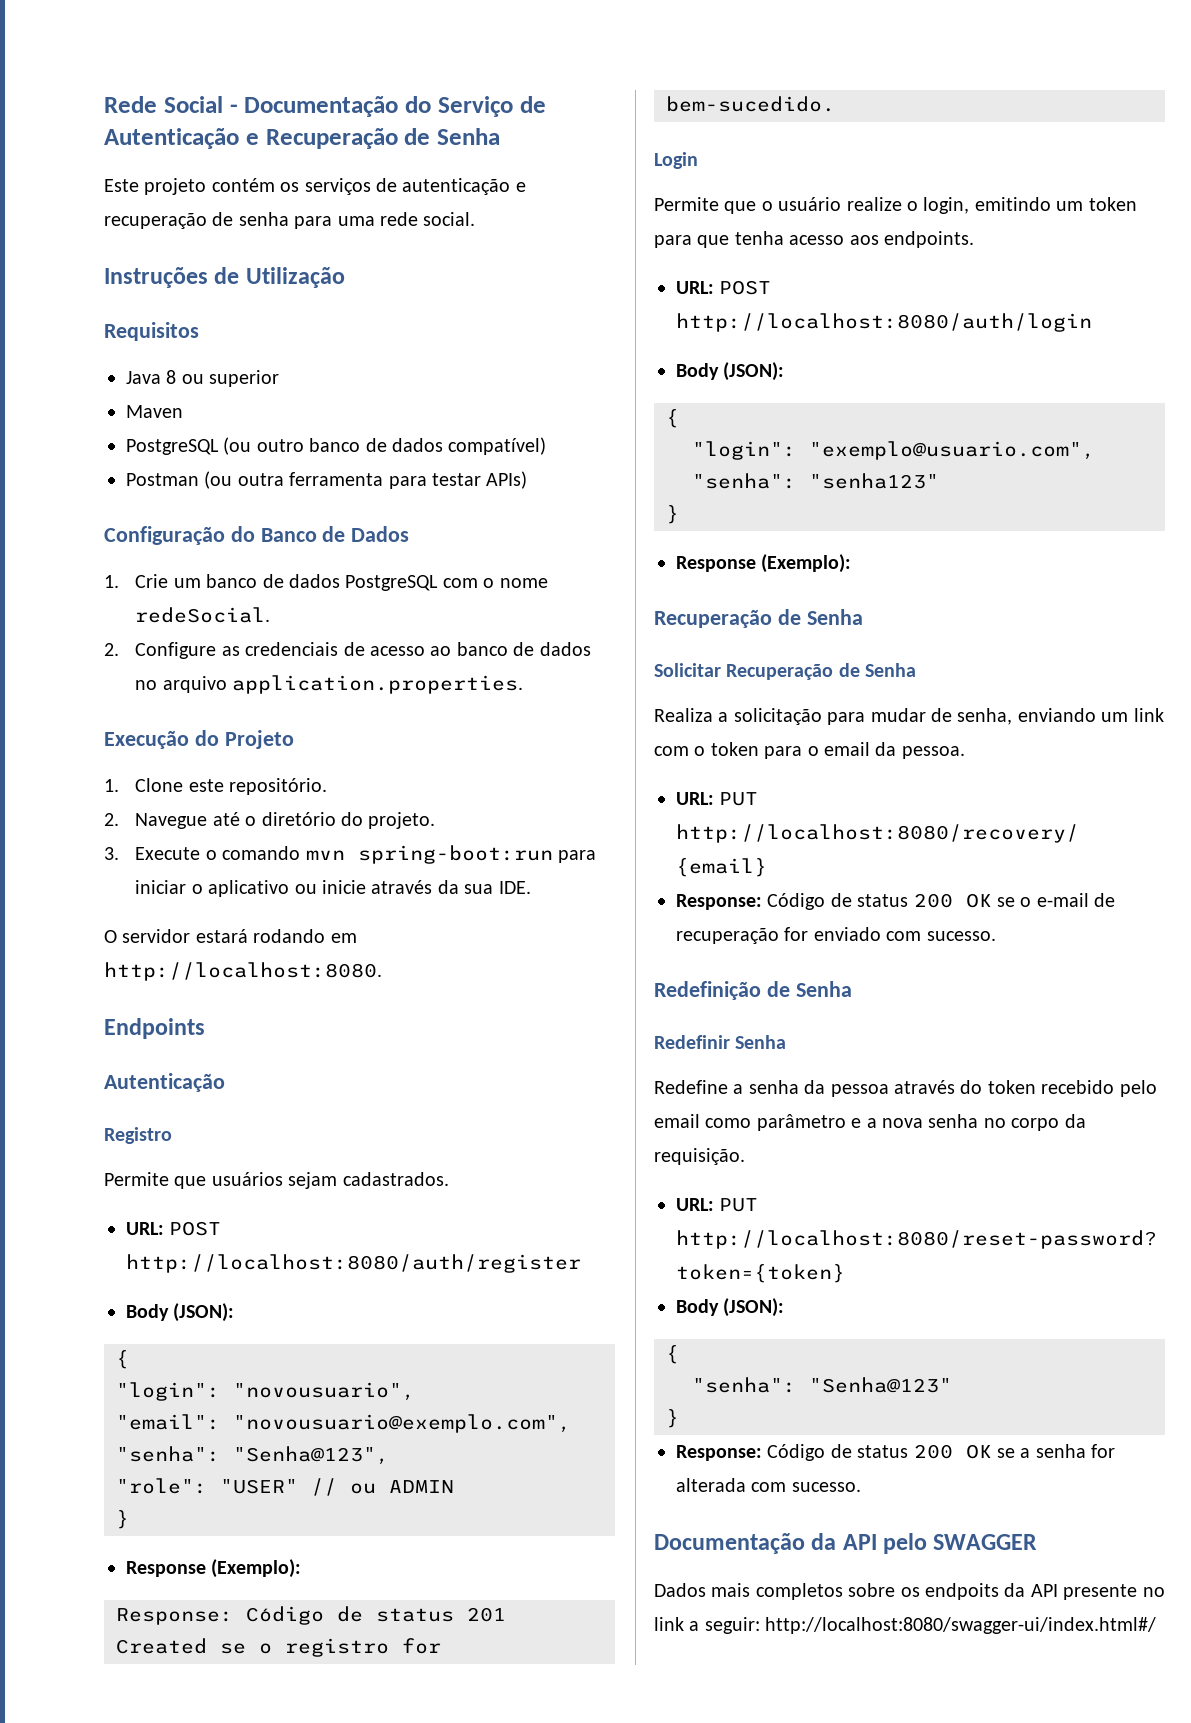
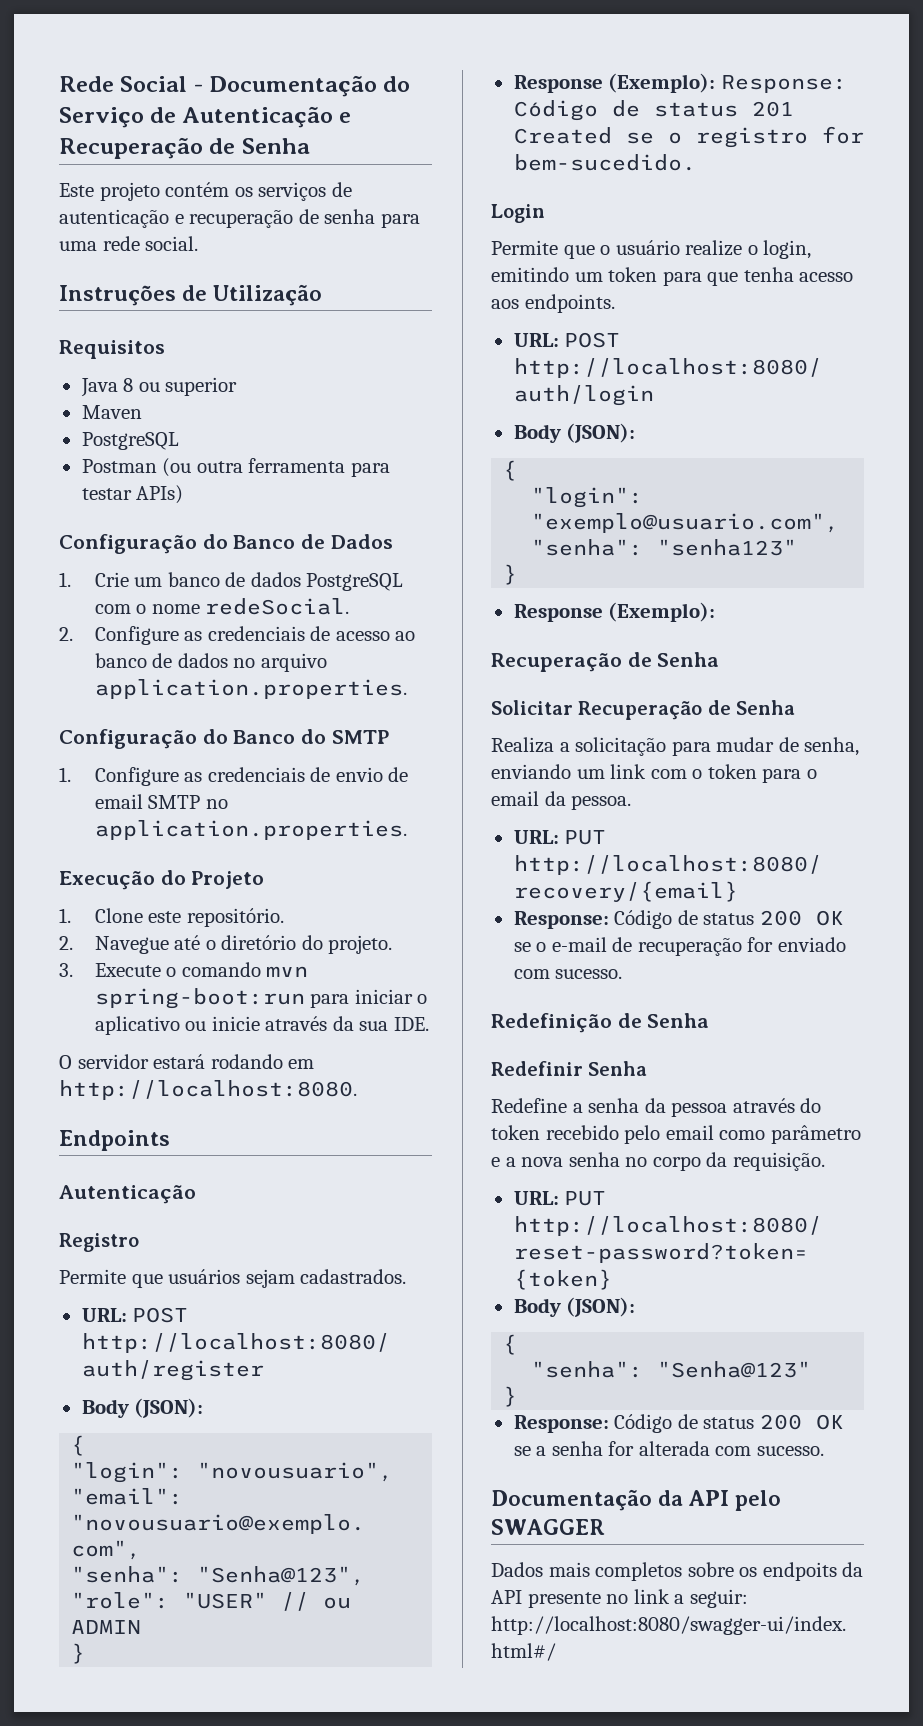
[223,437,547,455] (ou outro banco de dados compatível) -> (179, 441) none
(524, 684) none -> [59,729,389,749] [59,767,409,786] [94,794,228,809] [94,820,407,840] // Configuração do Banco do SMTP // 1. Configure as credenciais de envio de email SMTP no application.properties.
(302, 1568) // -> (716, 83) none

